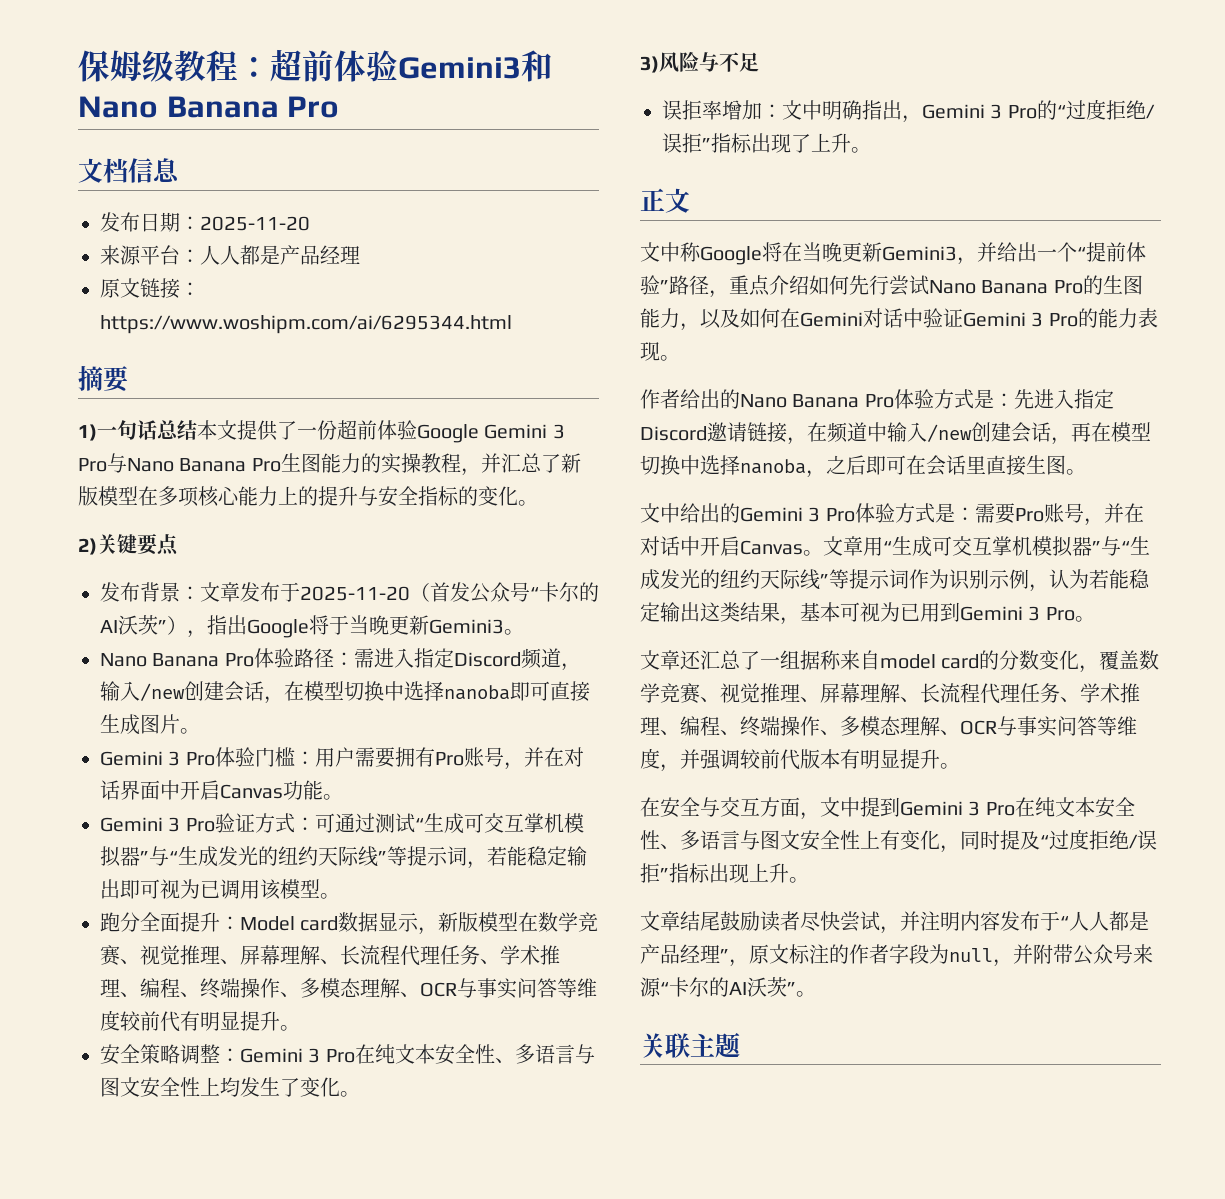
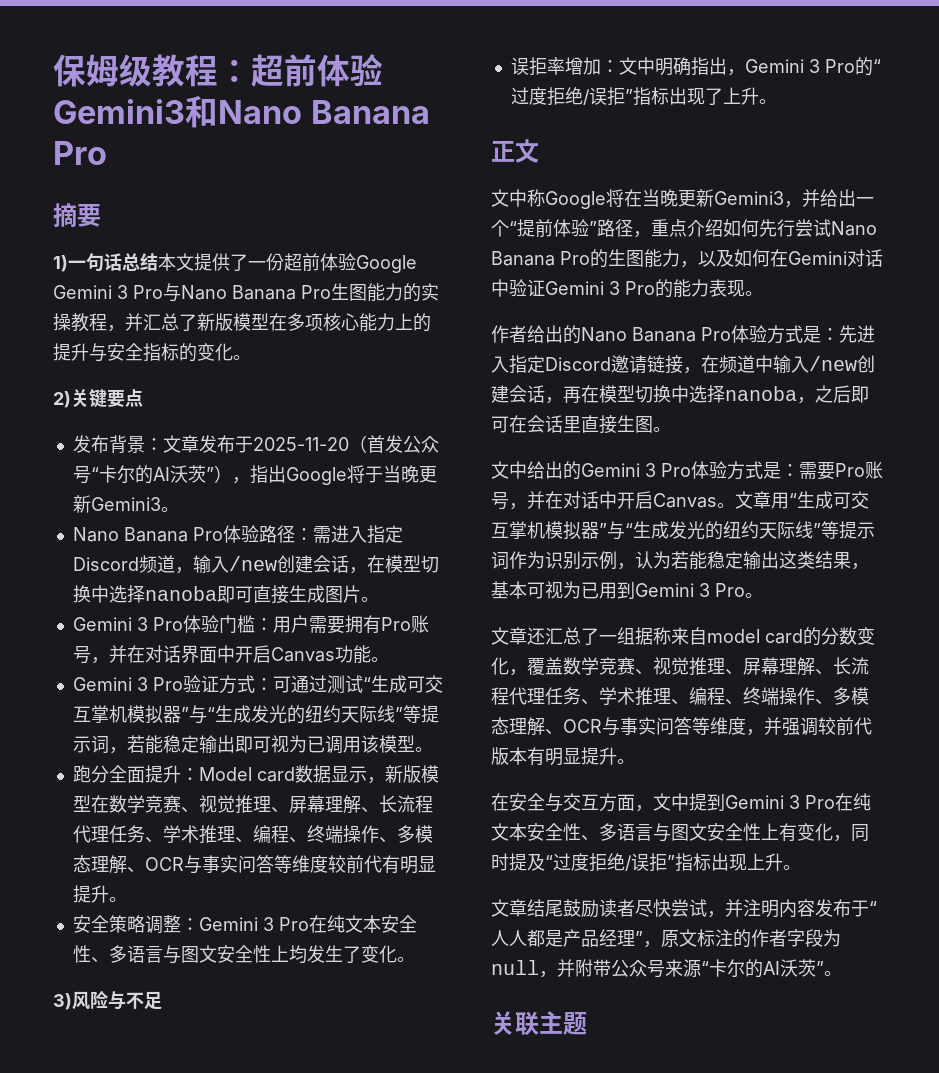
[78,158,180,183] [100,212,310,232] [100,245,360,265] [100,278,200,299] [100,315,512,334] // 文档信息 // 发布日期：2025-11-20 // 来源平台：人人都是产品经理 // 原文链接：https://www.woshipm.com/ai/6295344.html -> (107, 153) none

